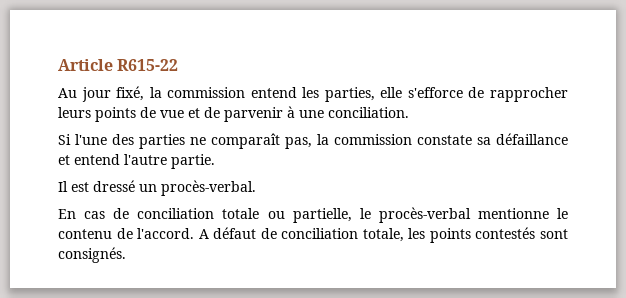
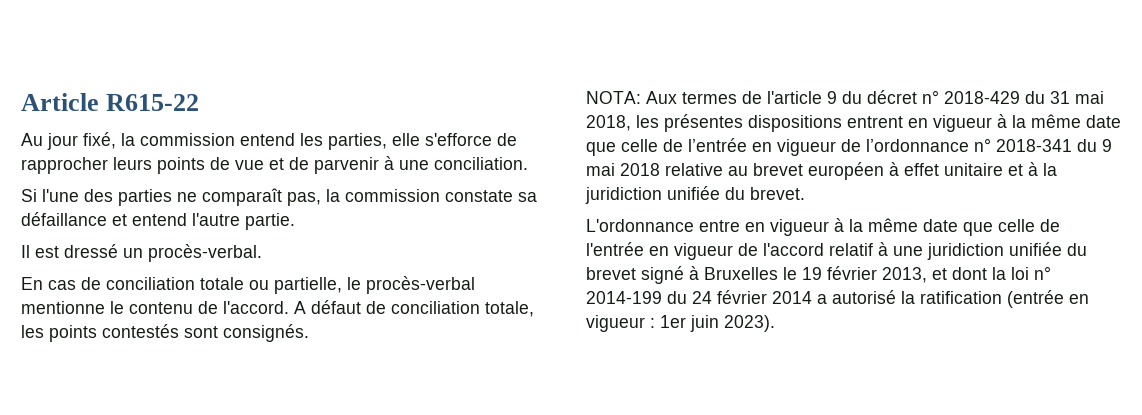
(126, 255) none -> [586,90,1104,104] [586,114,1121,132] [586,138,1112,156] [586,162,1057,180] [585,186,805,204] [586,218,1060,236] [586,242,1087,260] [586,266,1051,284] [586,290,1089,308] [586,315,775,332] // NOTA: Aux termes de l'article 9 du décret n° 2018-429 du 31 mai 2018, les présentes dispositions entrent en vigueur à la même date que celle de l’entrée en vigueur de l’ordonnance n° 2018-341 du 9 mai 2018 relative au brevet européen à effet unitaire et à la juridiction unifiée du brevet. // L'ordonnance entre en vigueur à la même date que celle de l'entrée en vigueur de l'accord relatif à une juridiction unifiée du brevet signé à Bruxelles le 19 février 2013, et dont la loi n° 2014-199 du 24 février 2014 a autorisé la ratification (entrée en vigueur : 1er juin 2023).

